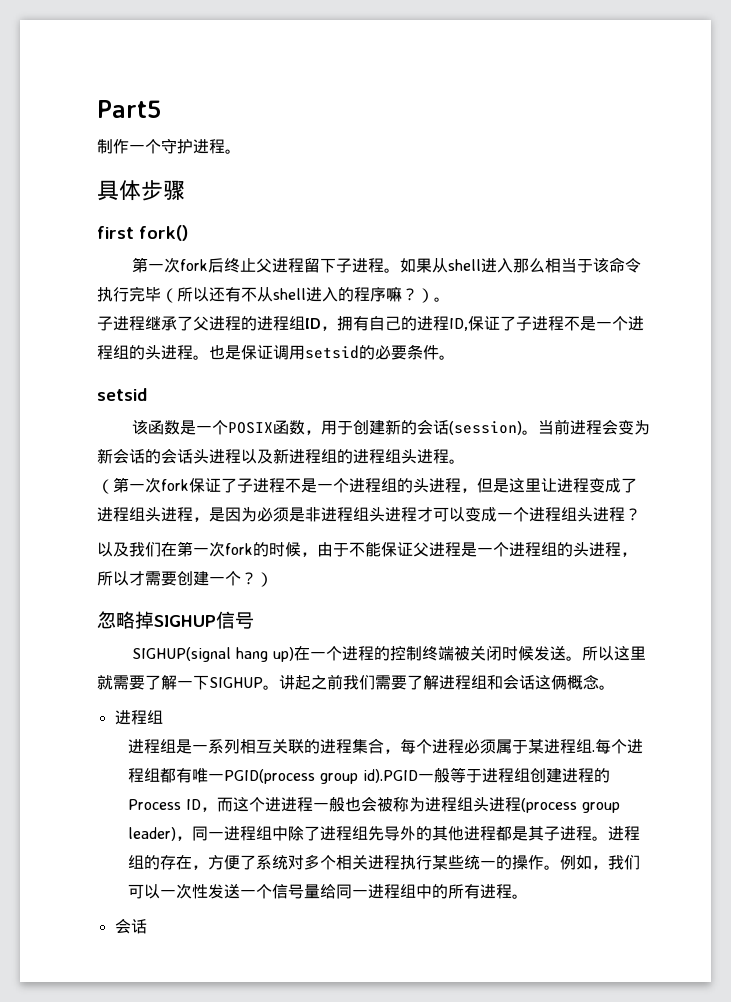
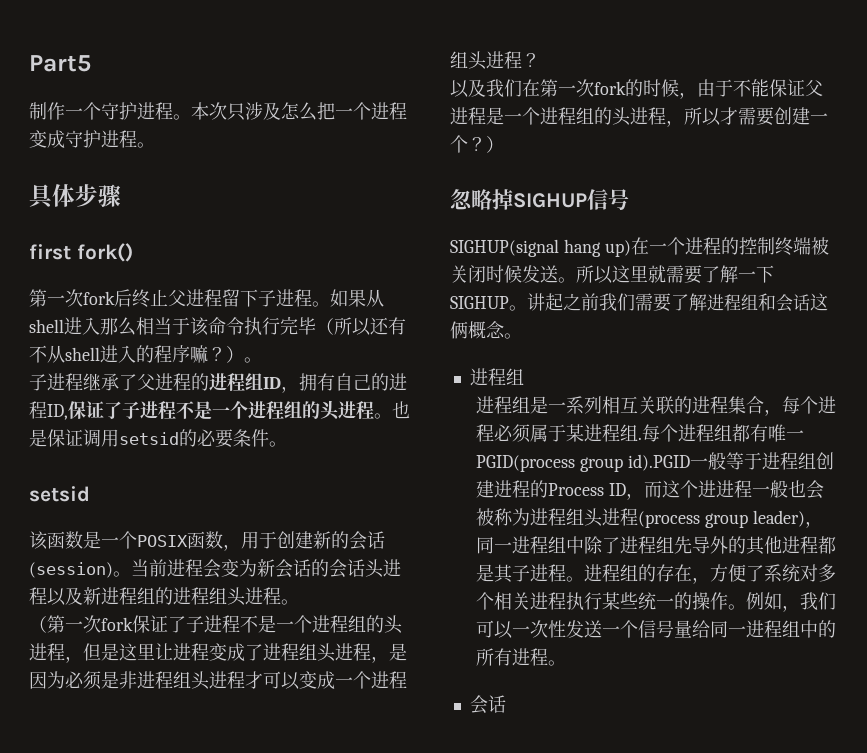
(241, 151) none -> [191,102,407,121] [29,130,155,148] 本次只涉及怎么把一个进程变成守护进程。

